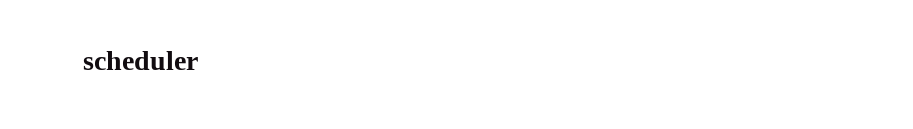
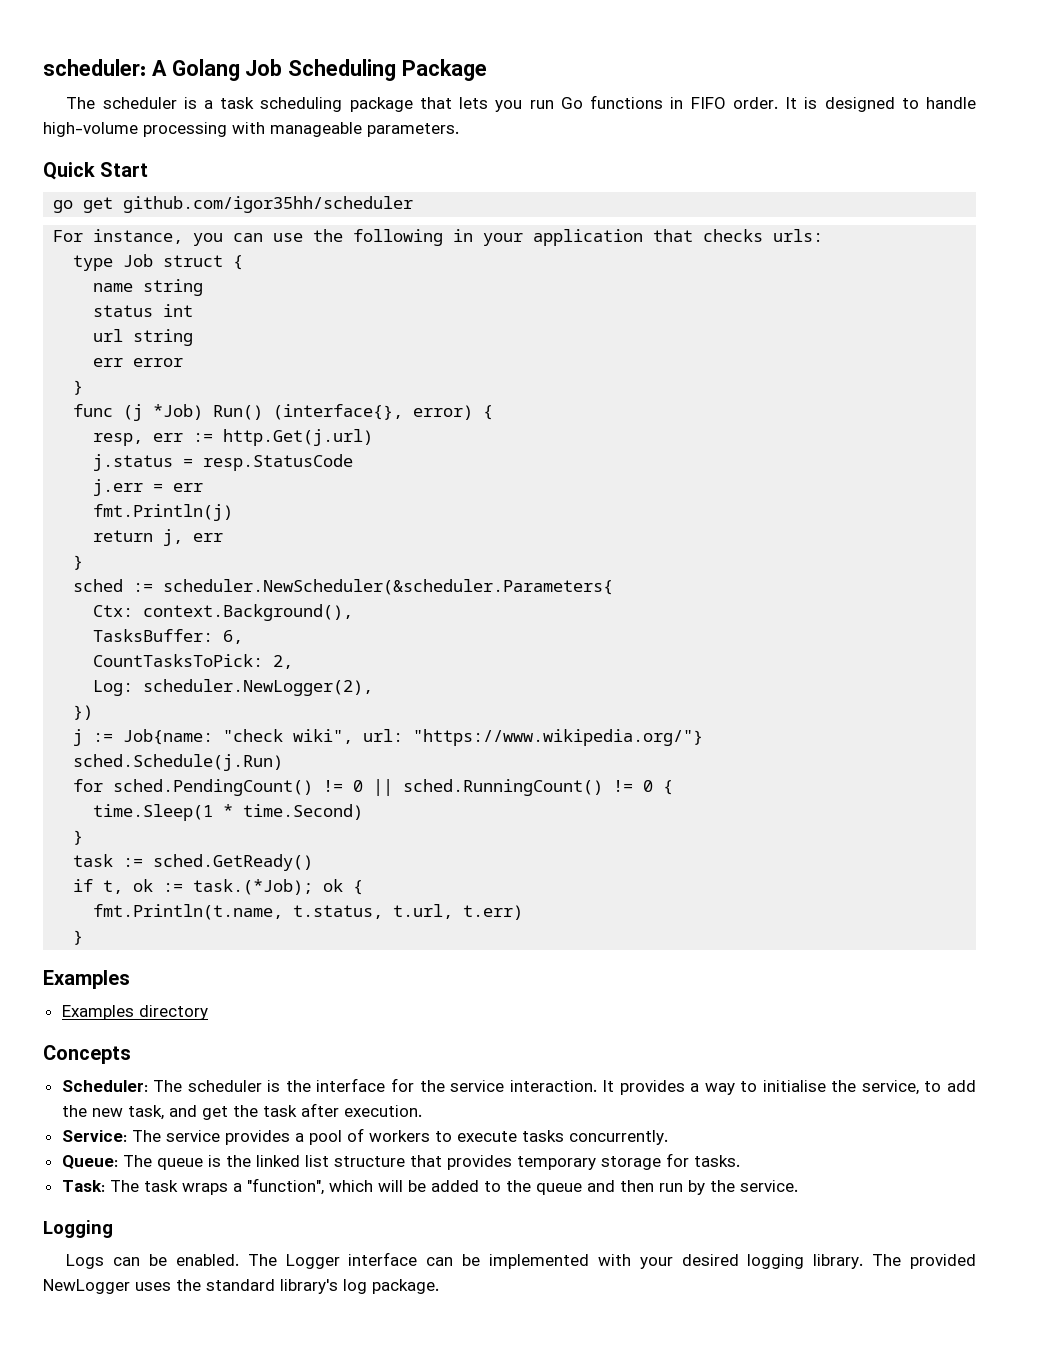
[83,51,198,70] scheduler -> [43,59,488,81] [66,95,976,112] [43,122,459,137] [43,162,149,180] [53,196,414,213] [53,229,824,246] [73,254,244,271] [93,279,204,296] [93,304,194,317] [93,329,194,346] [93,358,184,367] [73,380,84,395] [73,404,494,421] [93,429,374,446] [93,454,354,471] [93,479,204,496] [93,504,234,521] [93,529,224,546] [73,555,84,570] [73,579,614,595] [93,604,354,621] [93,629,244,644] [93,654,294,669] [93,679,374,696] [73,705,94,720] [73,729,704,746] [73,754,284,771] [73,779,674,796] [93,804,364,821] [73,830,84,845] [73,854,314,871] [73,879,364,895] [93,904,524,920] [73,930,84,945] [43,970,130,989] [61,1005,208,1020] [43,1045,131,1064] [61,1078,976,1095] [61,1103,422,1120] [61,1128,668,1145] [61,1153,740,1170] [61,1178,798,1195] [43,1220,113,1238] [66,1252,977,1269] [43,1279,439,1294] scheduler: A Golang Job Scheduling Package // The scheduler is a task scheduling package that lets you run Go functions in FIFO order. It is designed to handle high-volume processing with manageable parameters. // Quick Start // go get github.com/igor35hh/scheduler // For instance, you can use the following in your application that checks urls: // type Job struct { // name string // status int // url string // err error // } // func (j *Job) Run() (interface{}, error) { // resp, err := http.Get(j.url) // j.status = resp.StatusCode // j.err = err // fmt.Println(j) // return j, err // } // sched := scheduler.NewScheduler(&scheduler.Parameters{ // Ctx: context.Background(), // TasksBuffer: 6, // CountTasksToPick: 2, // Log: scheduler.NewLogger(2), // }) // j := Job{name: "check wiki", url: "https://www.wikipedia.org/"} // sched.Schedule(j.Run) // for sched.PendingCount() != 0 || sched.RunningCount() != 0 { // time.Sleep(1 * time.Second) // } // task := sched.GetReady() // if t, ok := task.(*Job); ok { // fmt.Println(t.name, t.status, t.url, t.err) // } // Examples // Examples directory // Concepts // Scheduler: The scheduler is the interface for the service interaction. It provides a way to initialise the service, to add the new task, and get the task after execution. // Service: The service provides a pool of workers to execute tasks concurrently. // Queue: The queue is the linked list structure that provides temporary storage for tasks. // Task: The task wraps a "function", which will be added to the queue and then run by the service. // Logging // Logs can be enabled. The Logger interface can be implemented with your desired logging library. The provided NewLogger uses the standard library's log package.

